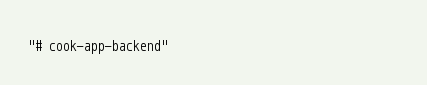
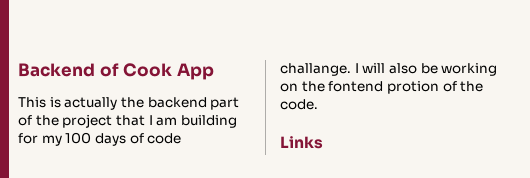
[27,40,167,54] "# cook-app-backend" -> [18,63,214,80] [18,97,240,110] [18,114,237,128] [18,132,182,146] [280,63,498,76] [280,81,484,94] [280,99,318,110] [280,136,323,149] Backend of Cook App // This is actually the backend part of the project that I am building for my 100 days of code challange. I will also be working on the fontend protion of the code. // Links

